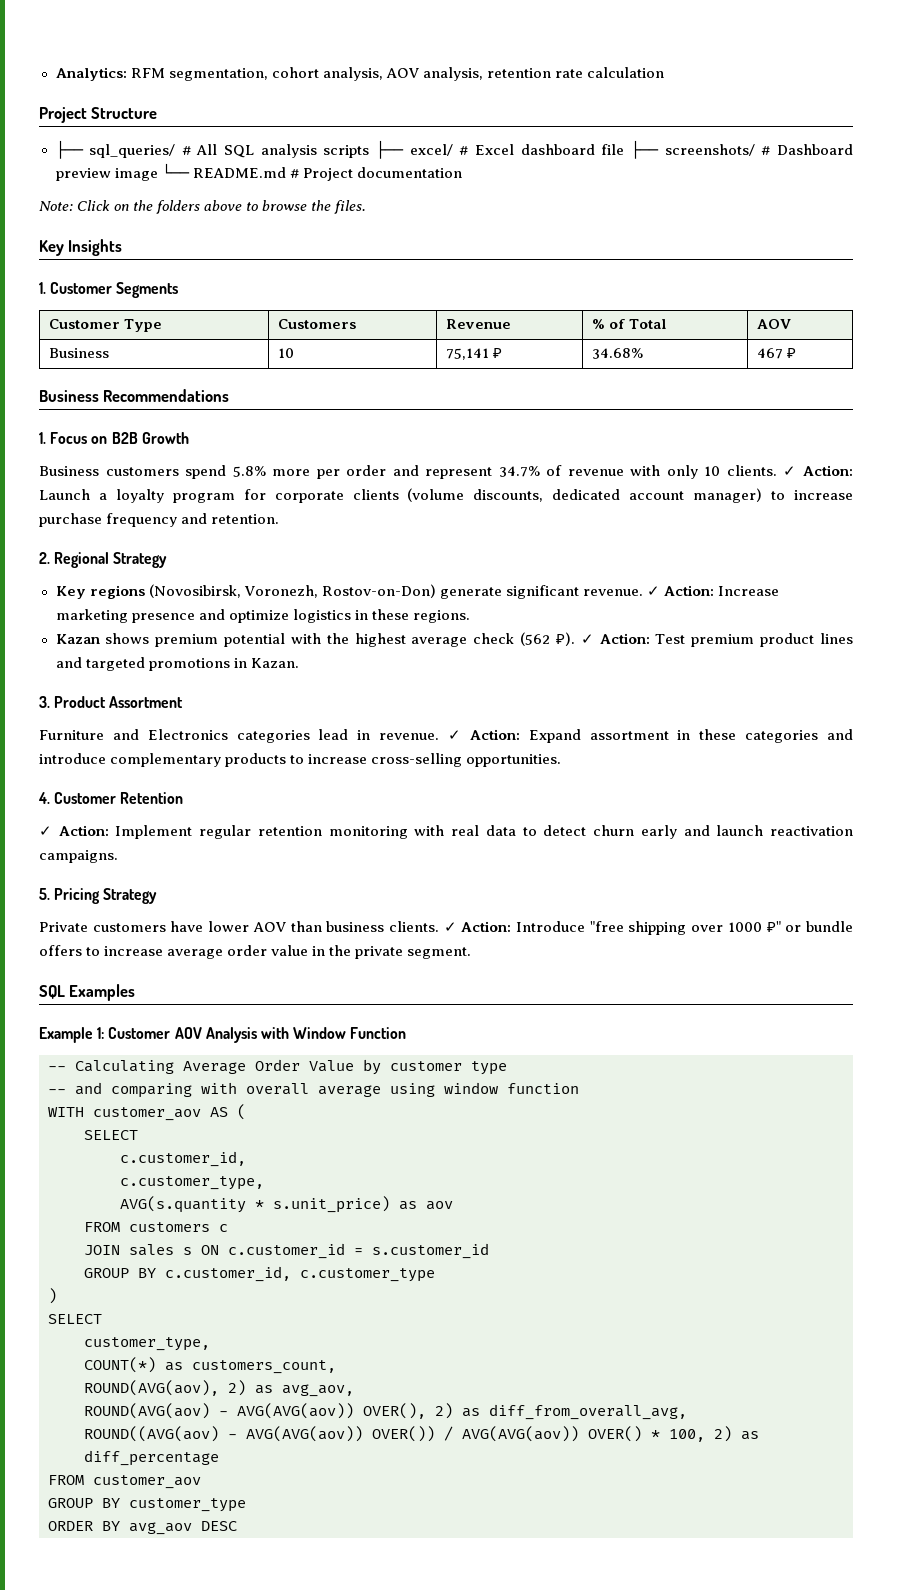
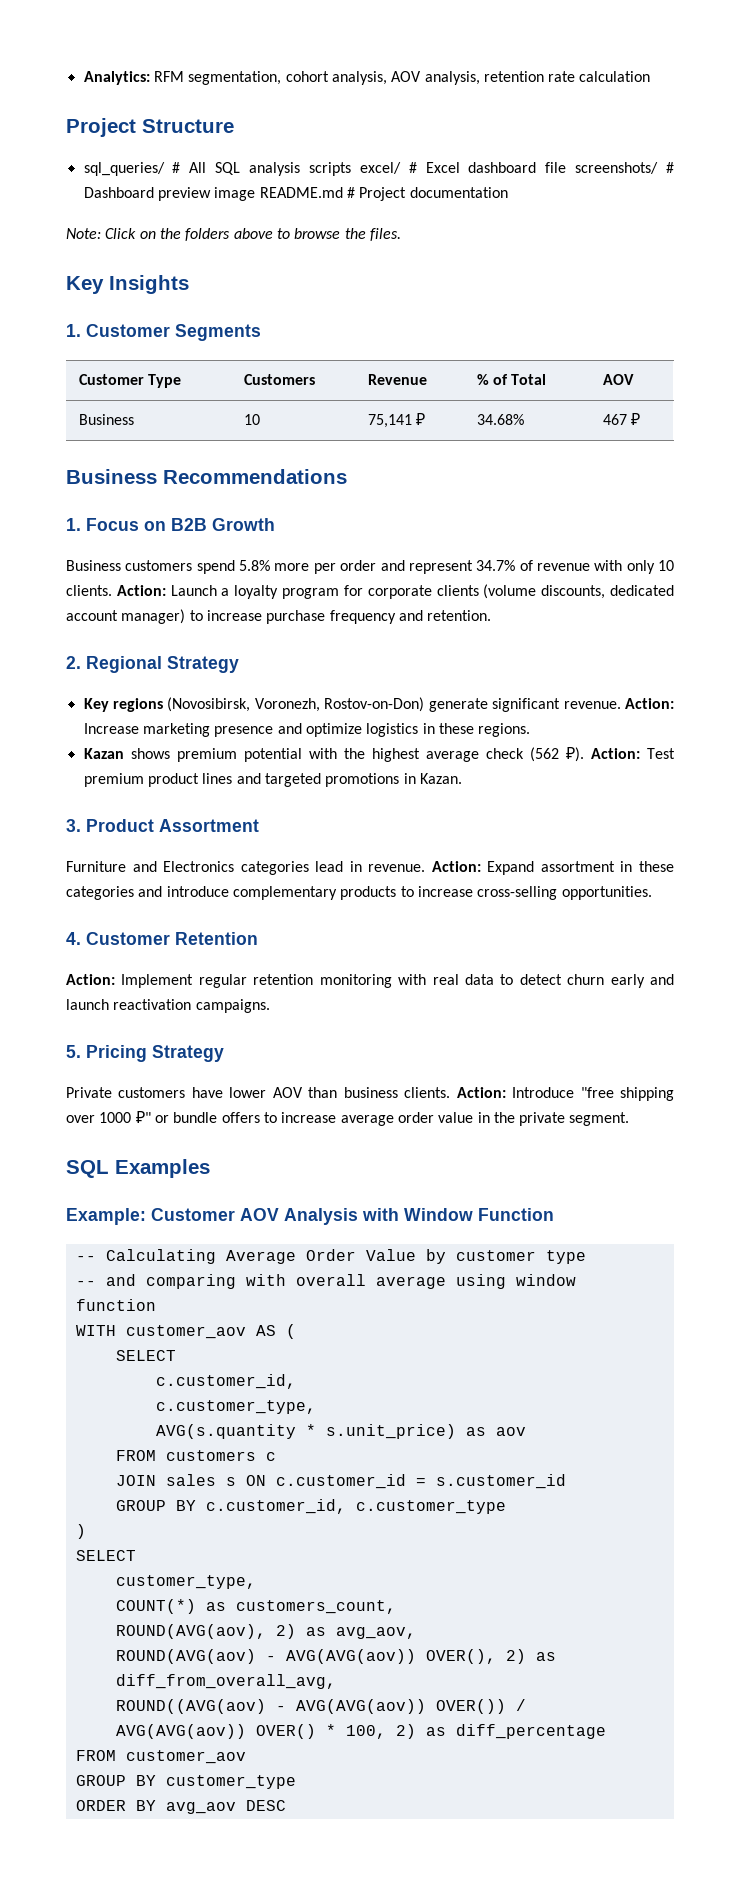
[55,140,84,159] ├── -> (234, 126) none
[376,140,405,159] ├── -> (351, 169) none
[631,140,660,159] ├── -> (567, 167) none
[161,163,190,178] └── -> (256, 194) none
[783,466,797,476] ✓ -> (112, 590) none
[646,586,660,596] ✓ -> (621, 705) none
[580,634,594,644] ✓ -> (584, 754) none
[448,730,462,740] ✓ -> (426, 868) none
[39,826,52,836] ✓ -> (258, 938) none
[443,922,457,932] ✓ -> (451, 1092) none
[39,1027,105,1043] Example 1: -> [66,1208,146,1225] Example:

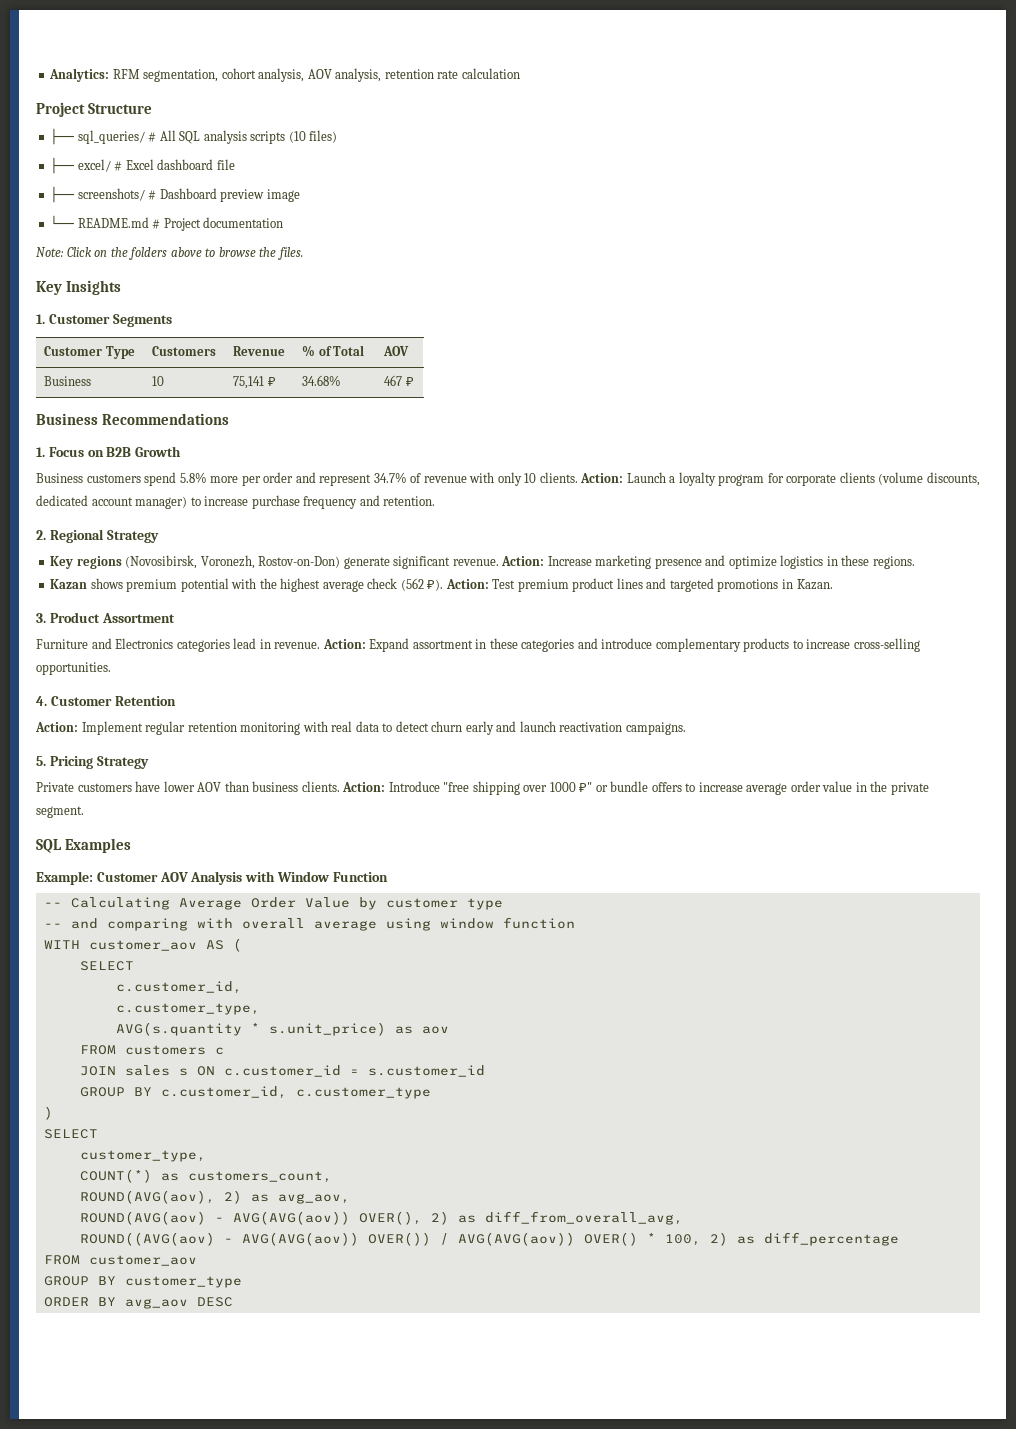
(234, 126) none -> [50,128,75,145] ├──
(351, 169) none -> [288,130,338,143] [50,157,75,174] (10 files) // ├──
(567, 167) none -> [50,186,75,203] // ├──
(256, 194) none -> [50,215,75,228] // └──

